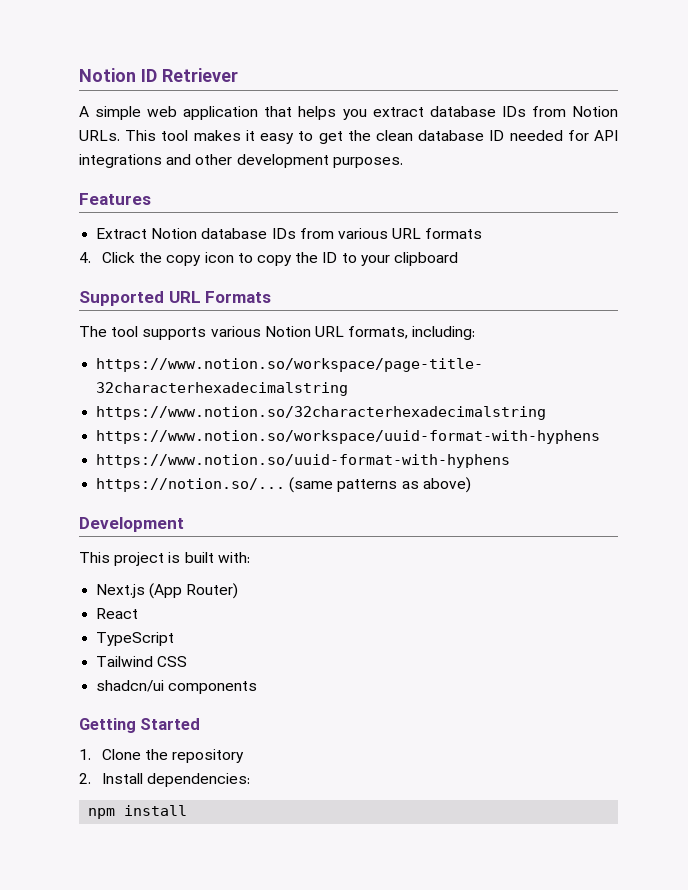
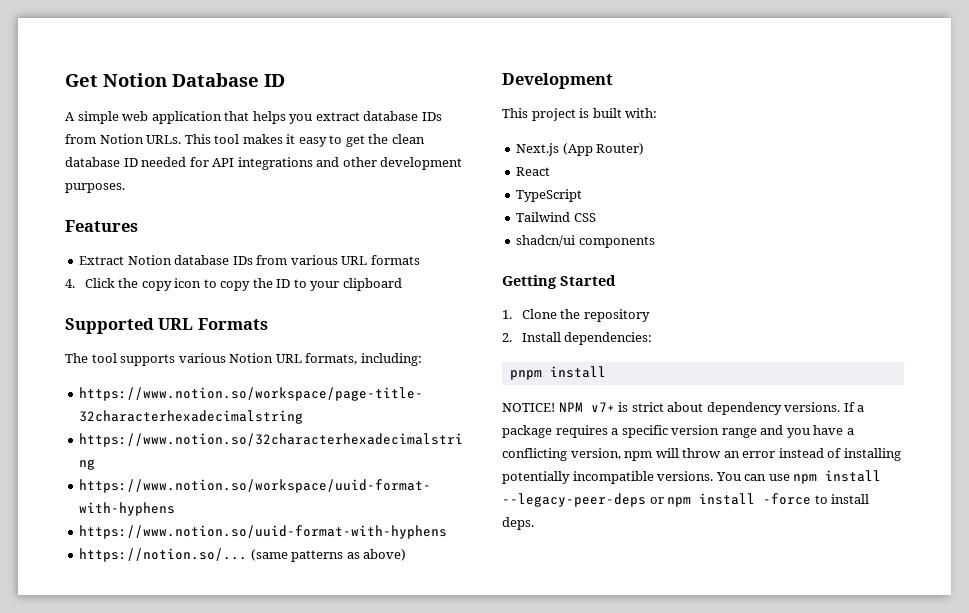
[79,68,238,82] Notion ID Retriever -> [65,73,285,87] Get Notion Database ID
[88,805,188,819] npm install -> [509,366,606,380] [502,402,865,415] [502,425,854,438] [502,448,901,461] [502,470,882,484] [502,493,870,507] [502,517,534,530] pnpm install // NOTICE! NPM v7+ is strict about dependency versions. If a package requires a specific version range and you have a conflicting version, npm will throw an error instead of installing potentially incompatible versions. You can use npm install --legacy-peer-deps or npm install -force to install deps.

